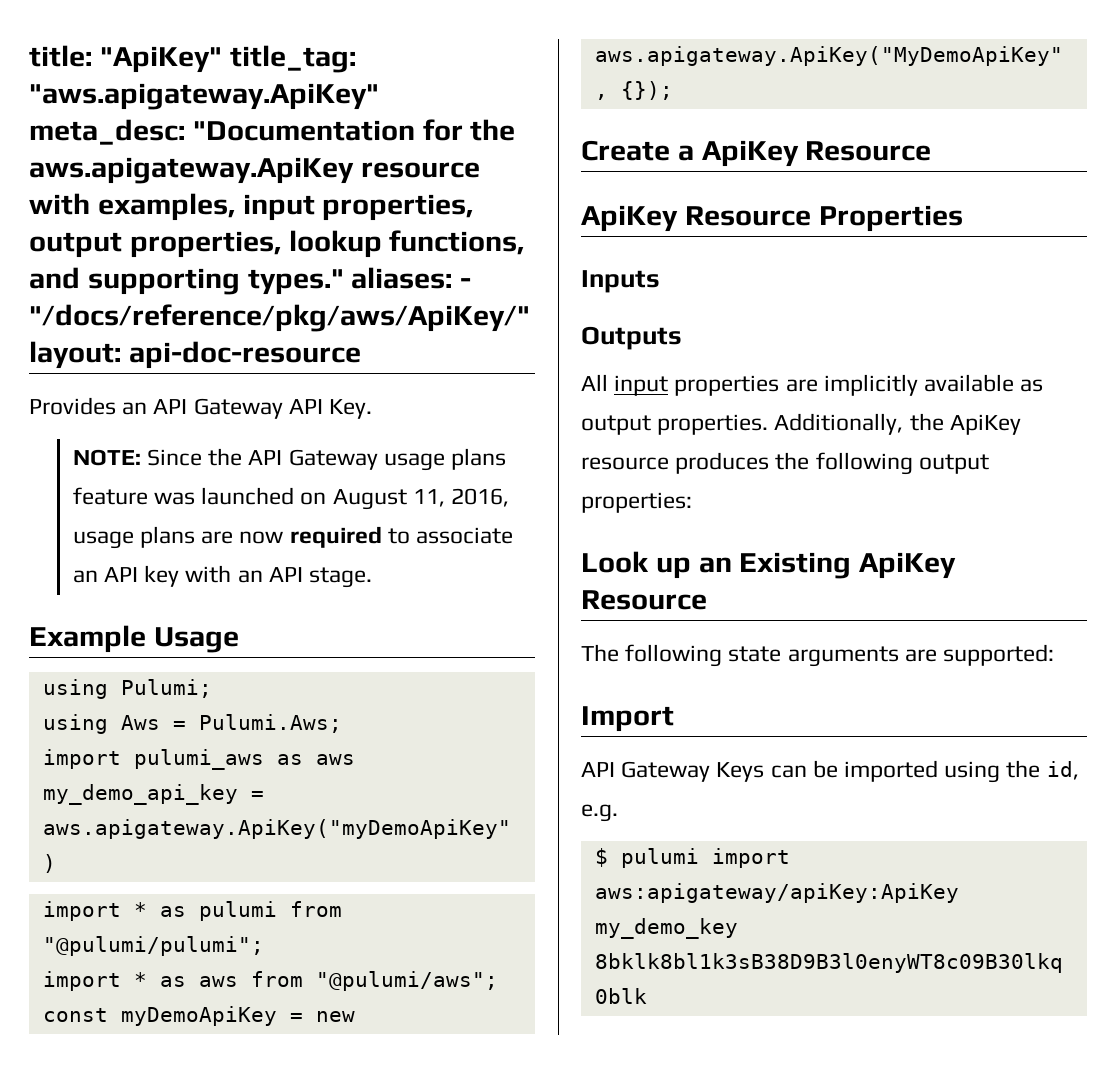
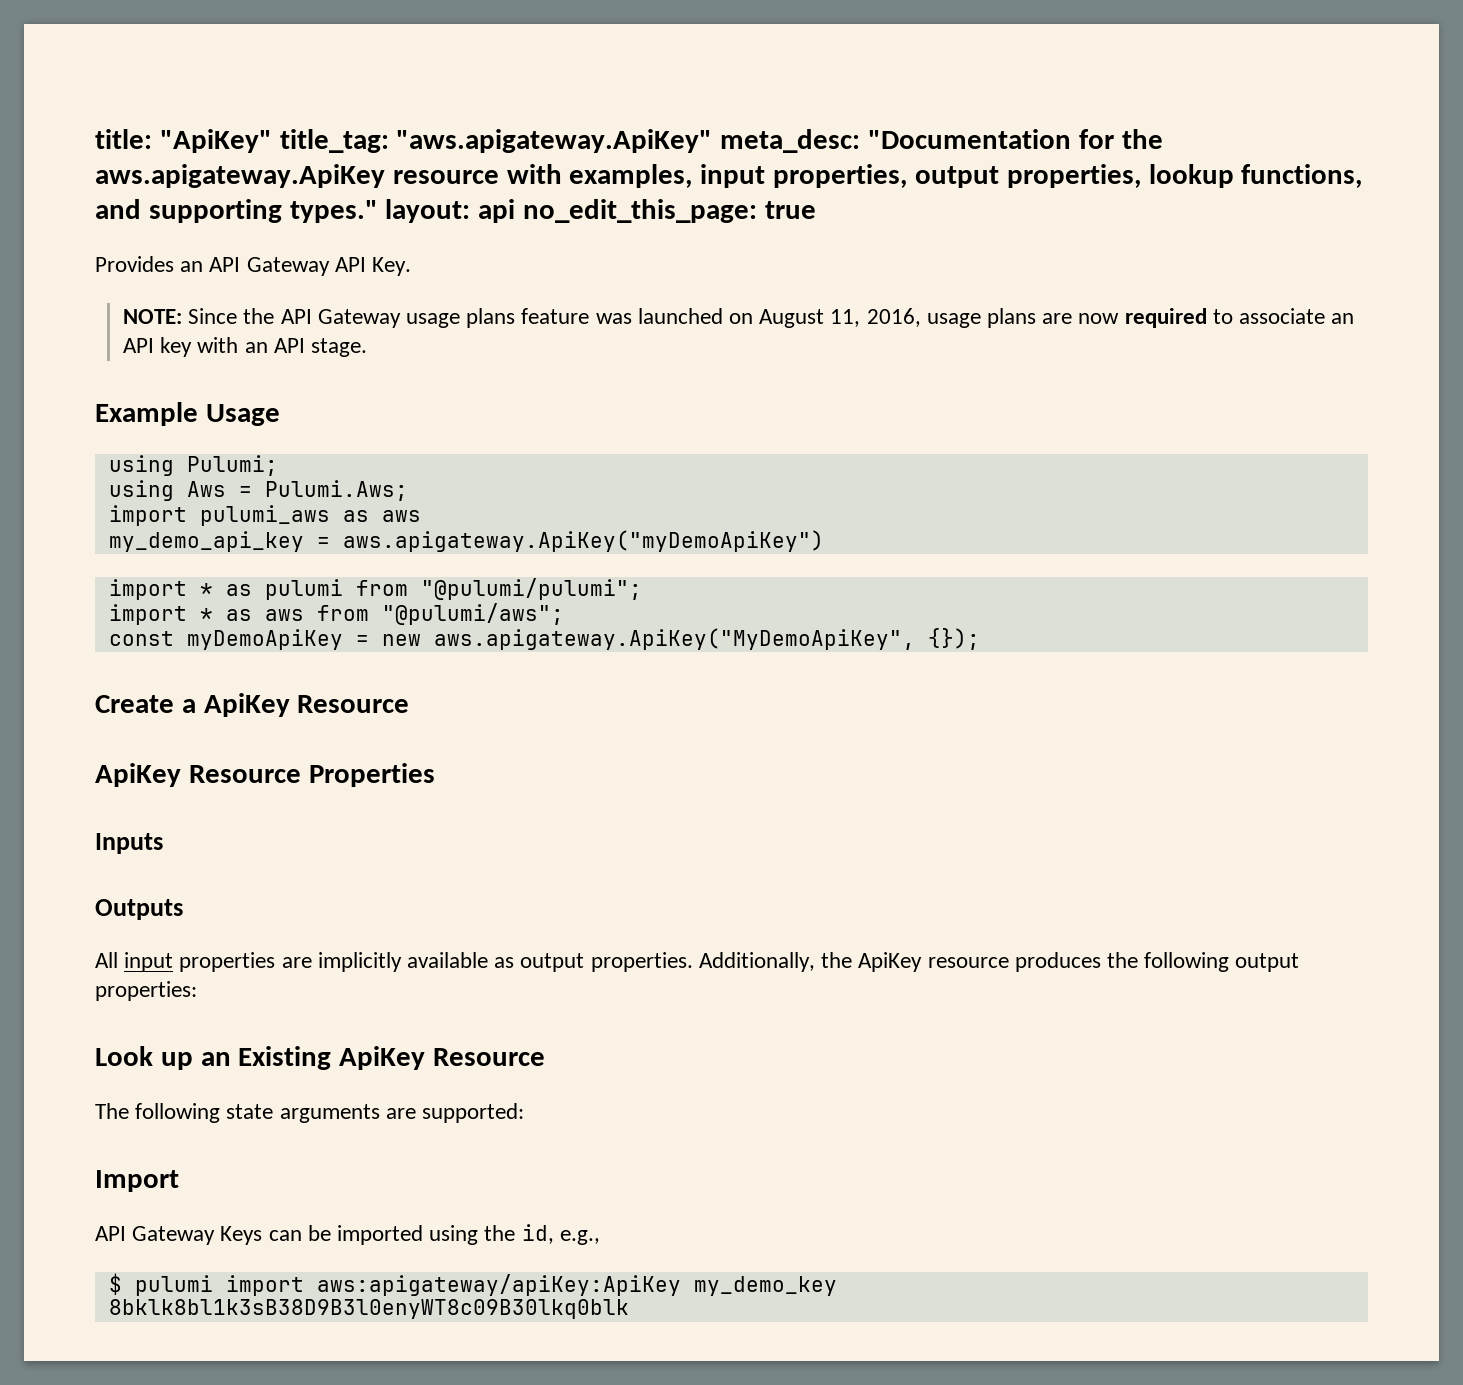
[351,267,472,289] [29,304,530,332] [29,341,361,369] aliases: - "/docs/reference/pkg/aws/ApiKey/" layout: api-doc-resource -> [385,199,816,223] layout: api no_edit_this_page: true
[581,804,618,822] e.g. -> [559,1230,600,1245] e.g.,

